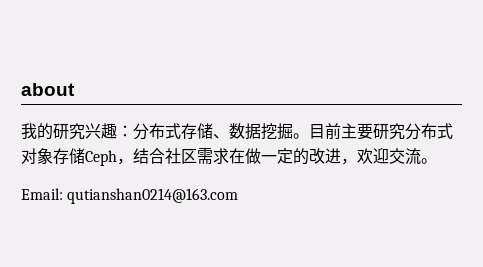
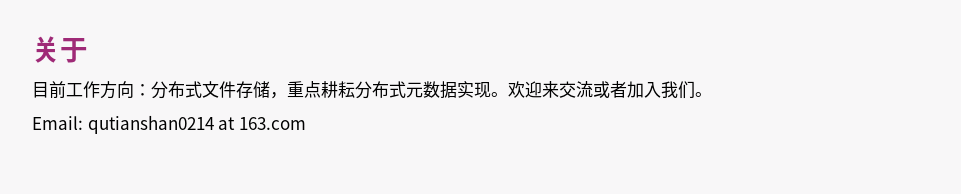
[21,83,75,96] [21,123,453,140] [21,148,421,166] about // 我的研究兴趣：分布式存储、数据挖掘。目前主要研究分布式对象存储Ceph，结合社区需求在做一定的改进，欢迎交流 -> [32,36,88,63] [32,81,695,99] 关于 // 目前工作方向：分布式文件存储，重点耕耘分布式元数据实现。欢迎来交流或者加入我们
[67,188,239,204] qutianshan0214@163.com -> [87,115,306,134] qutianshan0214 at 163.com

